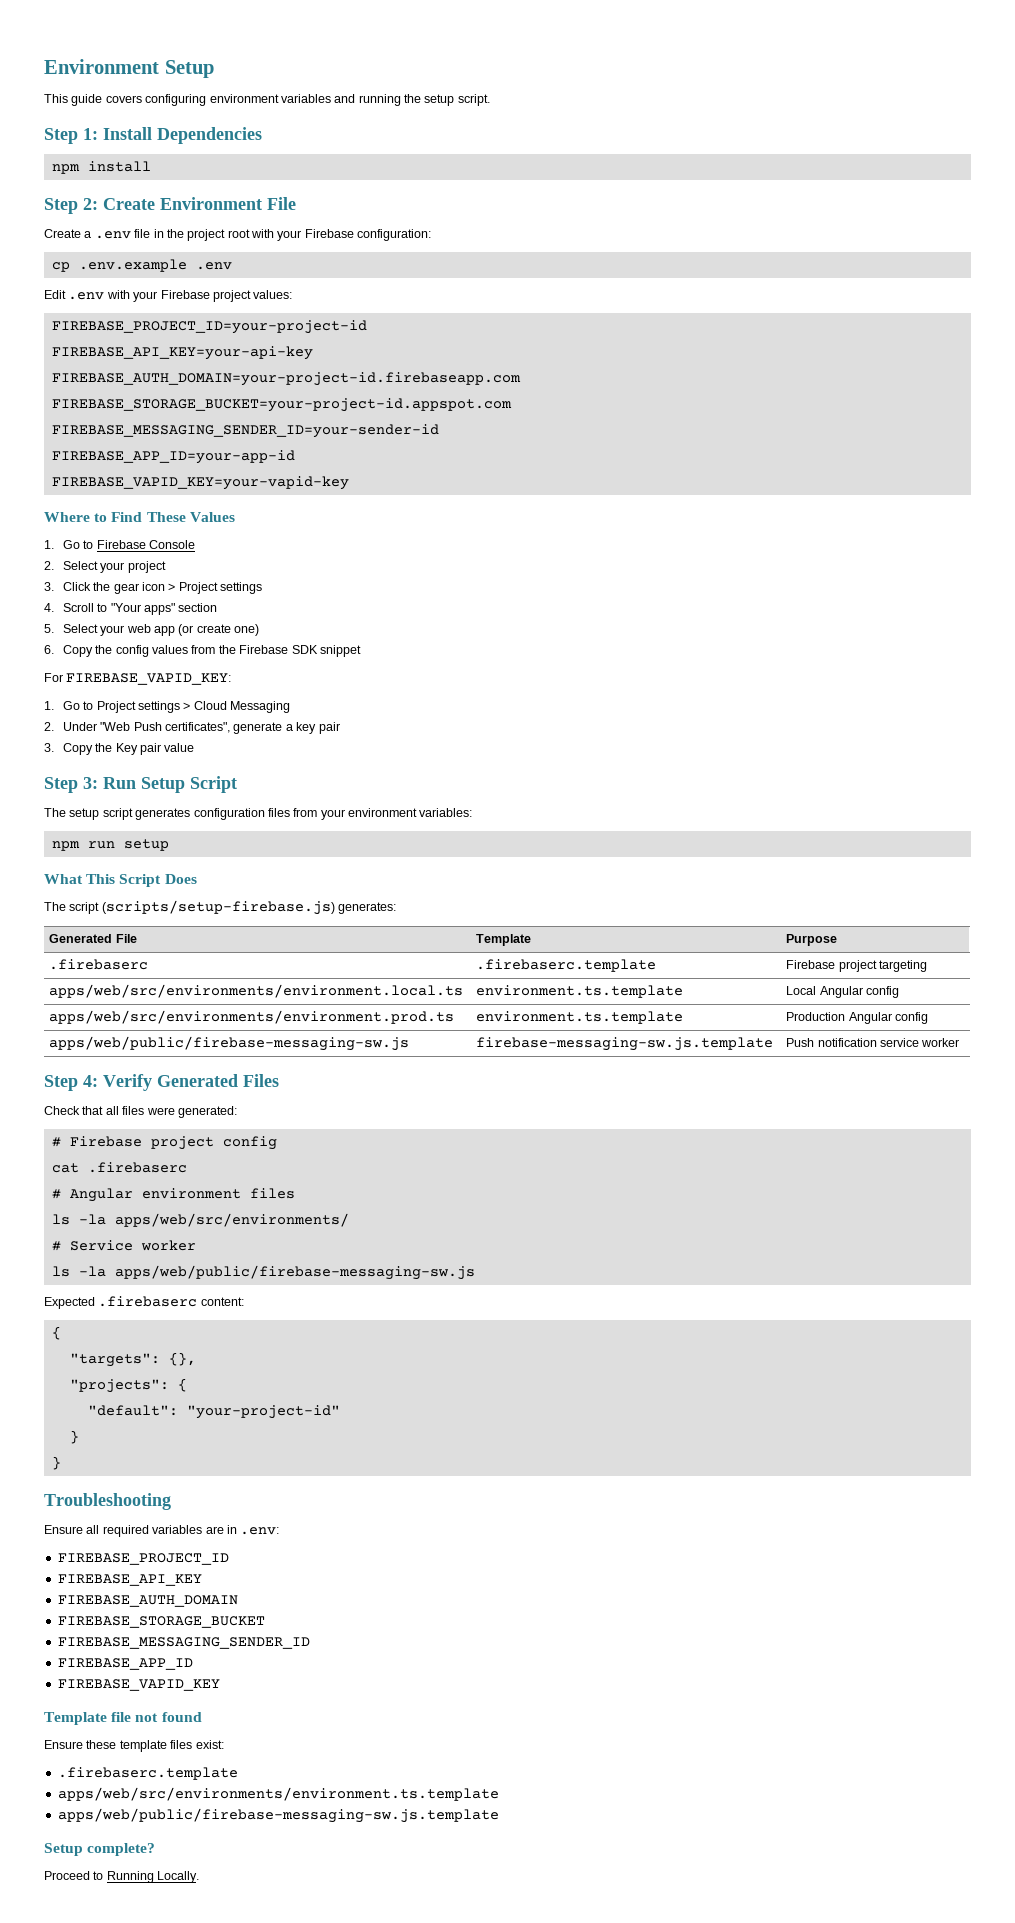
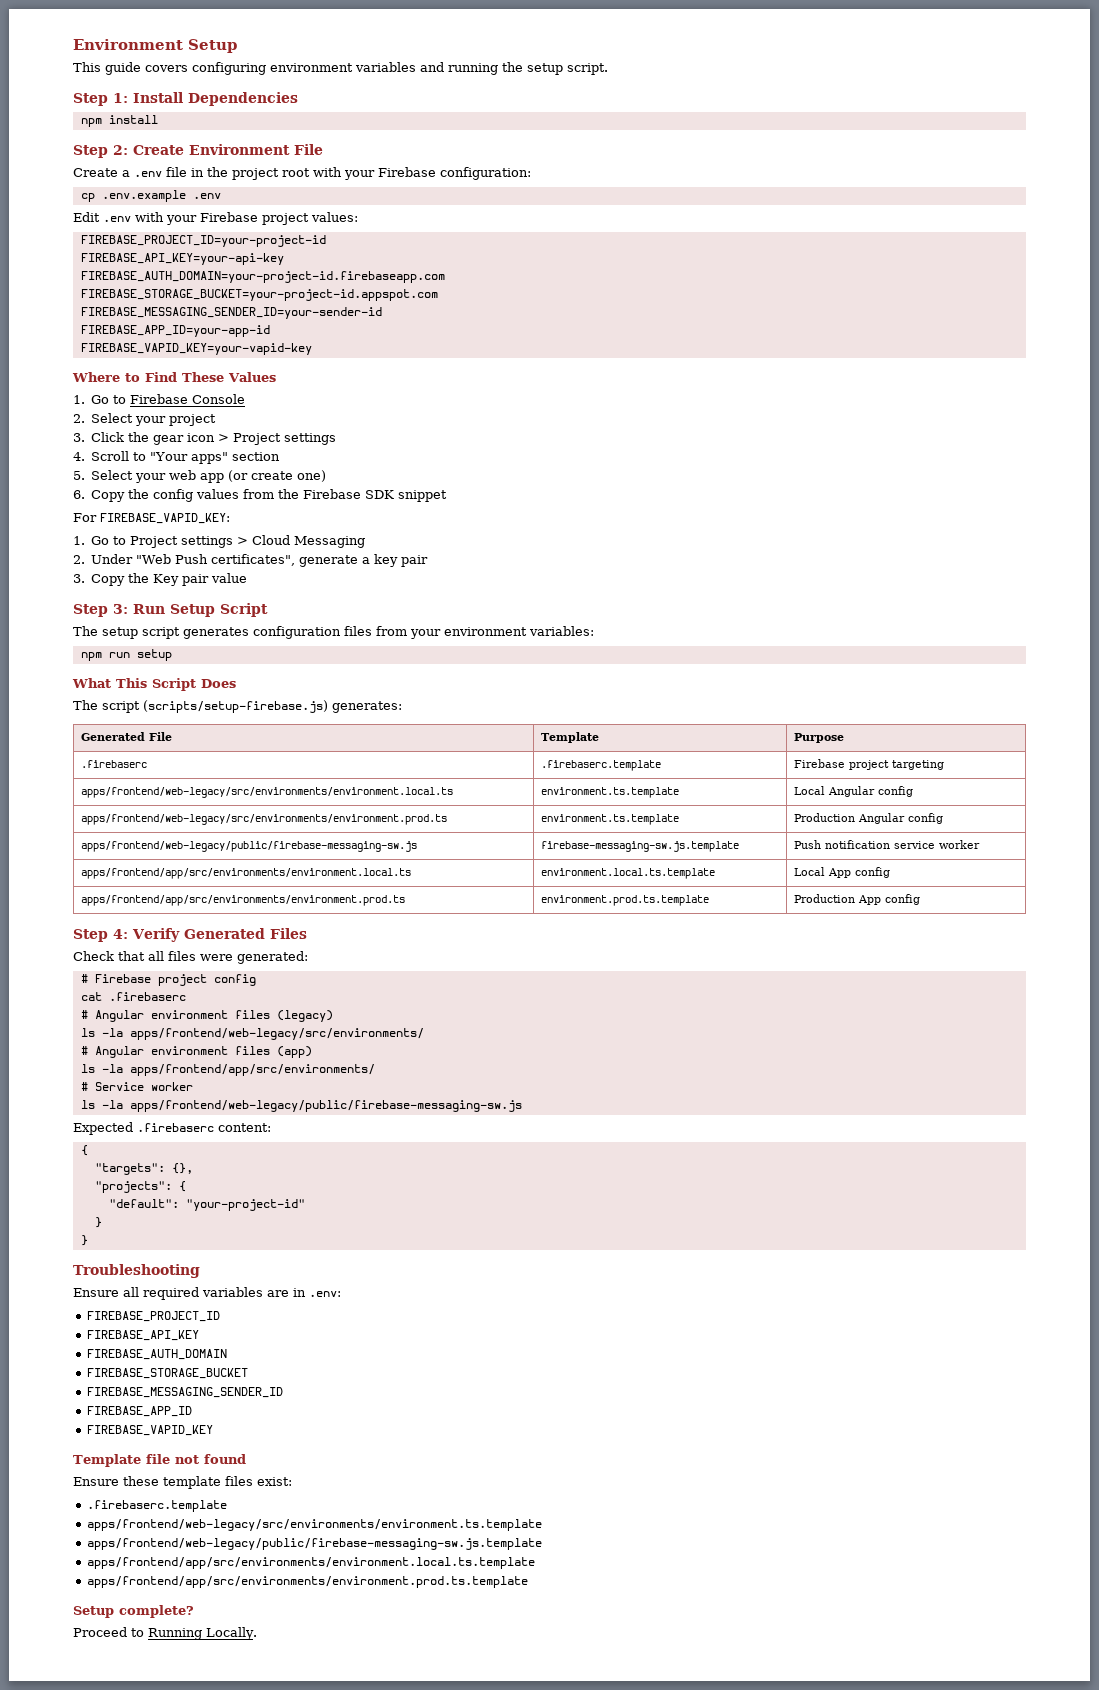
[49,984,464,998] apps/web/src/environments/environment.local.ts -> [80,787,453,798] apps/frontend/web-legacy/src/environments/environment.local.ts
[49,1010,455,1024] apps/web/src/environments/environment.prod.ts -> [80,814,447,825] apps/frontend/web-legacy/src/environments/environment.prod.ts
[49,1036,410,1051] apps/web/public/firebase-messaging-sw.js -> [80,841,417,852] apps/frontend/web-legacy/public/firebase-messaging-sw.js
(960, 1042) none -> [80,868,411,879] [540,868,715,879] [793,867,890,878] [80,895,405,906] [540,895,709,906] [793,894,920,905] // apps/frontend/app/src/environments/environment.local.ts | environment.local.ts.template | Local App config // apps/frontend/app/src/environments/environment.prod.ts | environment.prod.ts.template | Production App config
[51,1213,349,1227] // ls -la apps/web/src/environments/ -> [276,1010,333,1022] [80,1028,424,1040] [80,1046,312,1058] [80,1064,375,1076] (legacy) // ls -la apps/frontend/web-legacy/src/environments/ // # Angular environment files (app) // ls -la apps/frontend/app/src/environments/
[114,1265,475,1280] apps/web/public/firebase-messaging-sw.js -> [129,1100,522,1112] apps/frontend/web-legacy/public/firebase-messaging-sw.js
[57,1787,499,1801] [57,1808,499,1823] apps/web/src/environments/environment.ts.template // apps/web/public/firebase-messaging-sw.js.template -> [86,1519,542,1531] [86,1538,542,1550] [86,1557,535,1569] [86,1576,528,1588] apps/frontend/web-legacy/src/environments/environment.ts.template // apps/frontend/web-legacy/public/firebase-messaging-sw.js.template // apps/frontend/app/src/environments/environment.local.ts.template // apps/frontend/app/src/environments/environment.prod.ts.template

